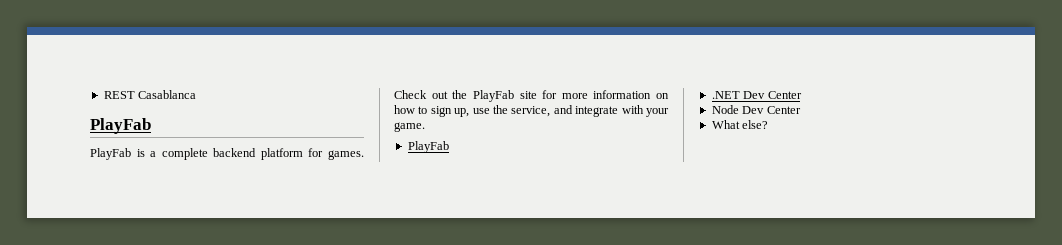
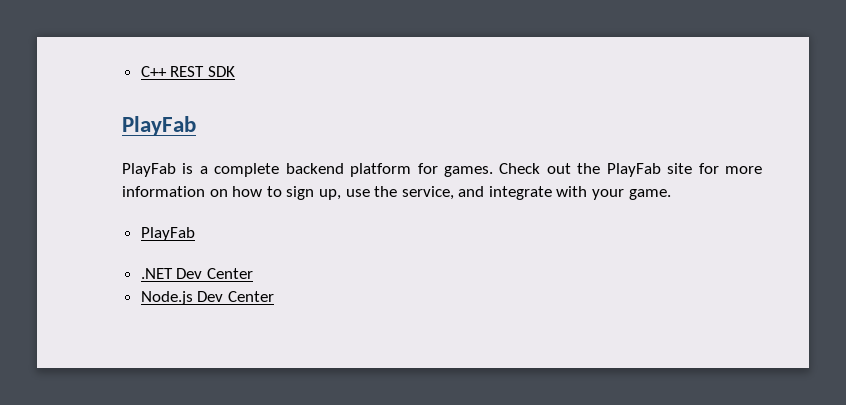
[103,90,197,99] REST Casablanca -> [140,66,235,77] C++ REST SDK
[711,105,801,114] [711,120,769,129] Node Dev Center // What else? -> [140,291,274,305] Node.js Dev Center

